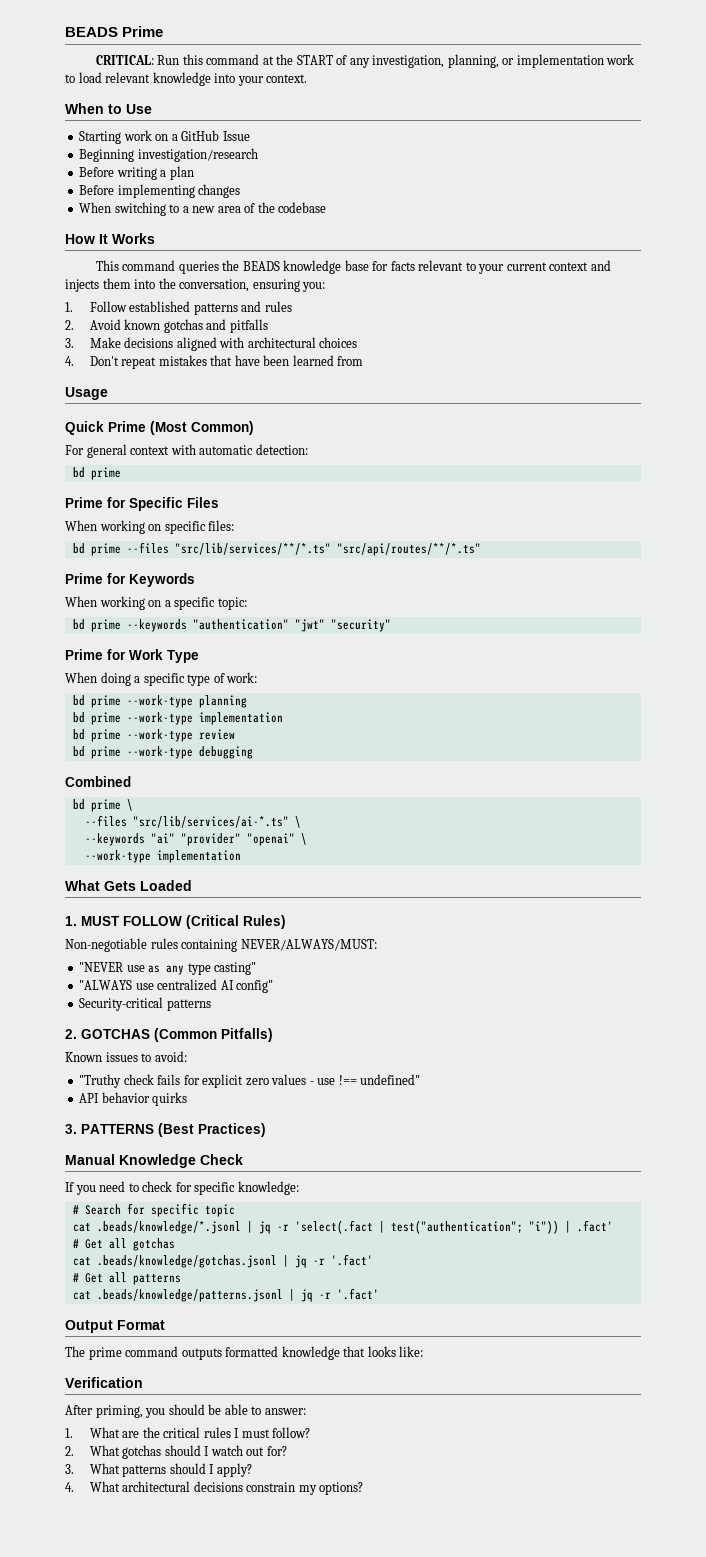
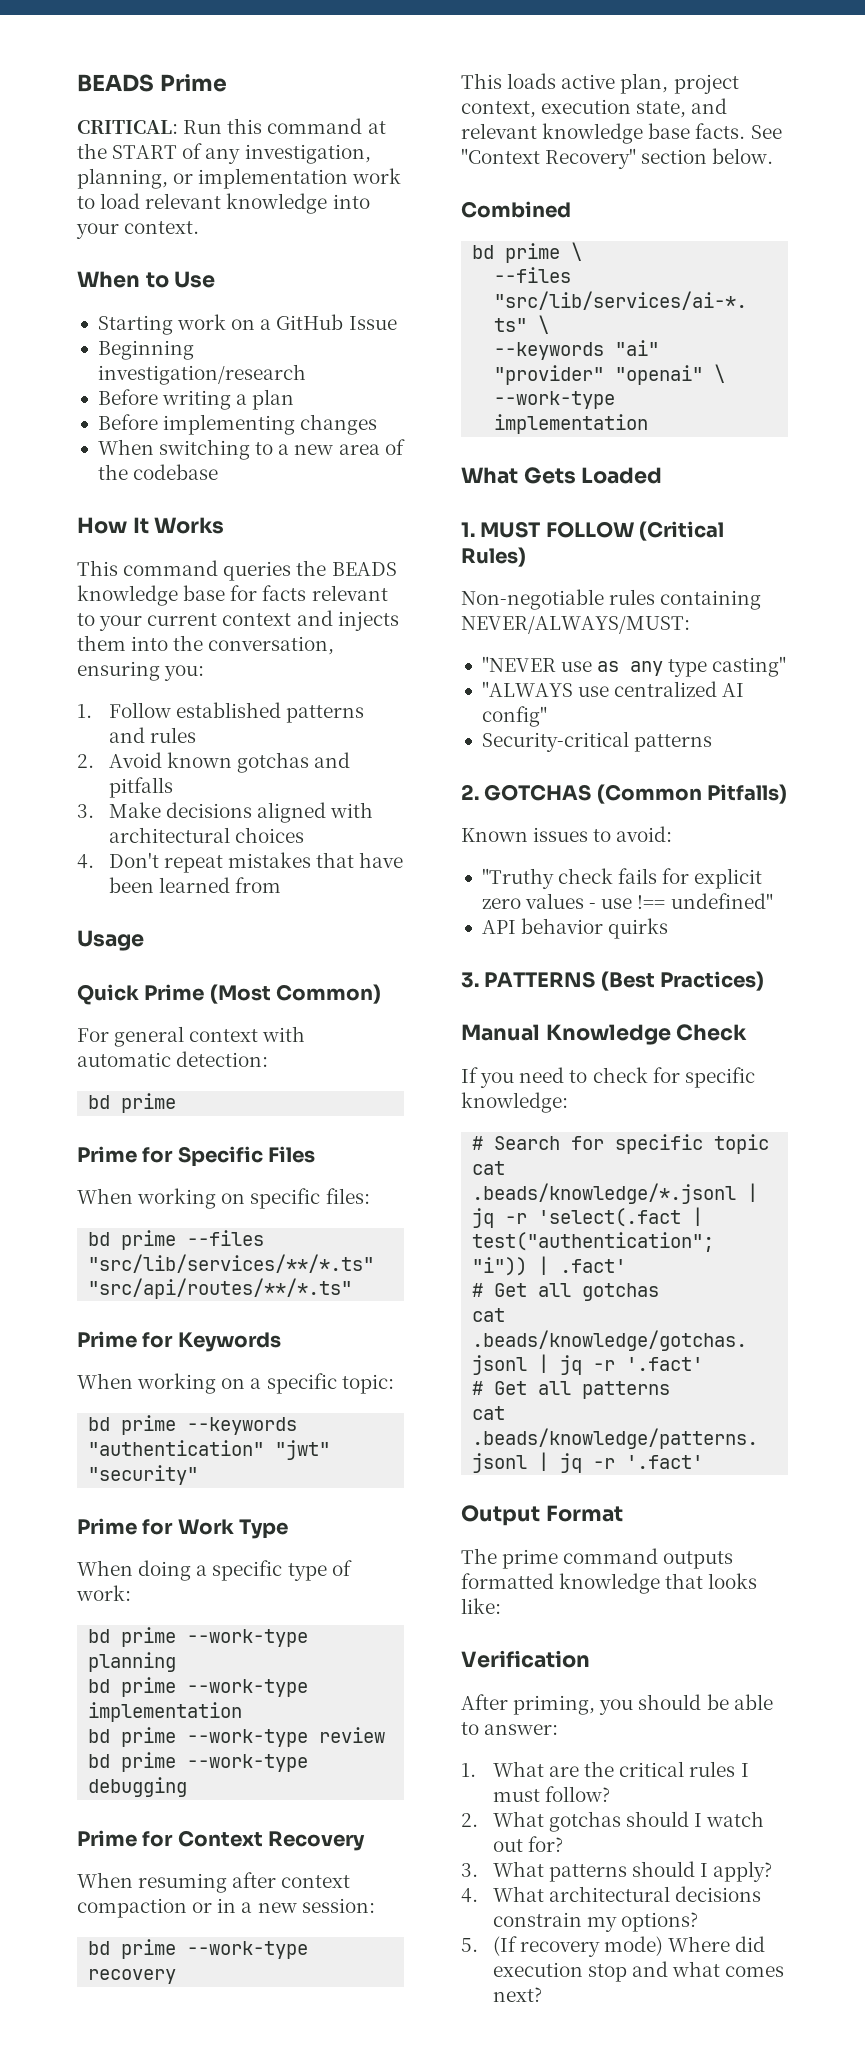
(253, 752) none -> [77,1830,366,1851] [77,1872,351,1893] [77,1898,375,1918] [88,1939,309,1959] [88,1969,177,1984] [461,73,739,94] [461,98,728,118] [461,123,782,144] [461,148,774,169] // Prime for Context Recovery // When resuming after context compaction or in a new session: // bd prime --work-type recovery // This loads active plan, project context, execution state, and relevant knowledge base facts. See "Context Recovery" section below.
(364, 1488) none -> [461,1936,766,1957] [492,1961,785,1982] [492,1987,542,2002] // 5. (If recovery mode) Where did execution stop and what comes next?

